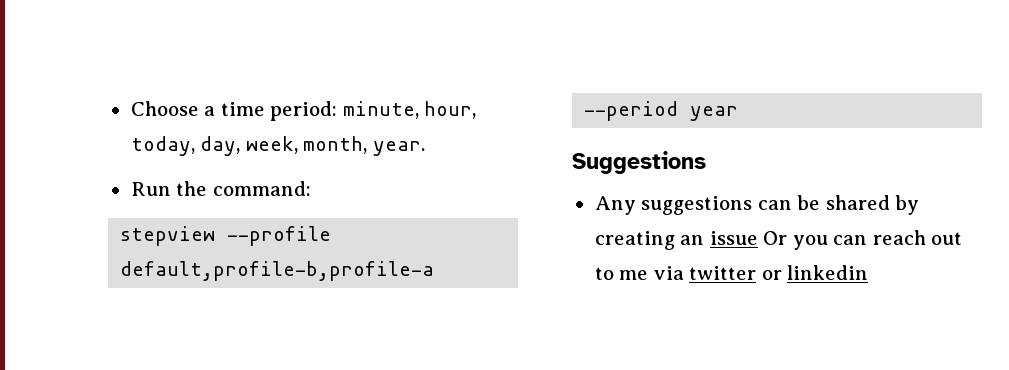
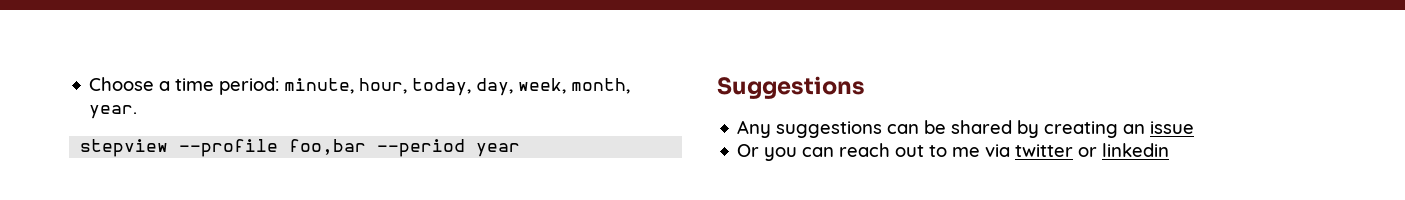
[130,181,311,196] // Run the command: -> (138, 112) none
[120,261,435,281] default,profile-b,profile-a -> [289,139,367,155] foo,bar
(758, 238) none -> (1195, 127) //

